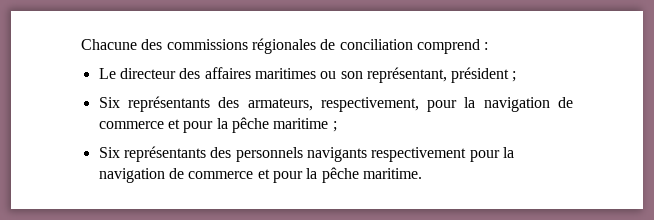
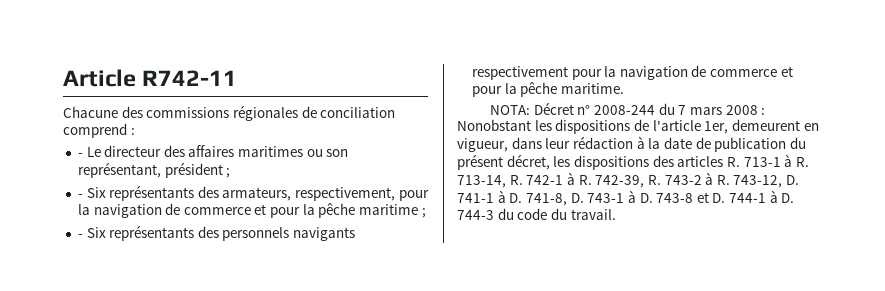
(81, 44) none -> [63,69,238,87] Article R742-11 //
(489, 46) none -> [77,153,83,157] -
(517, 76) none -> [77,194,83,198] -
(337, 126) none -> [77,234,83,238] -
(422, 173) none -> [490,102,766,115] [457,119,819,134] [457,136,806,152] [457,154,809,170] [457,172,800,188] [457,190,795,206] [457,208,616,220] // NOTA: Décret n° 2008-244 du 7 mars 2008 : Nonobstant les dispositions de l'article 1er, demeurent en vigueur, dans leur rédaction à la date de publication du présent décret, les dispositions des articles R. 713-1 à R. 713-14, R. 742-1 à R. 742-39, R. 743-2 à R. 743-12, D. 741-1 à D. 741-8, D. 743-1 à D. 743-8 et D. 744-1 à D. 744-3 du code du travail.

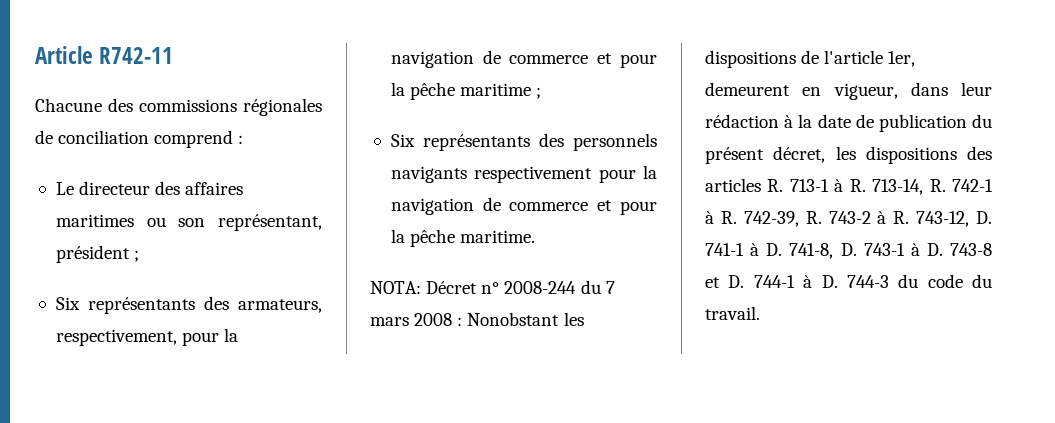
[77,153,83,157] - -> (244, 139) none
[77,194,83,198] - -> (140, 256) none
[77,234,83,238] - -> (542, 93) none

